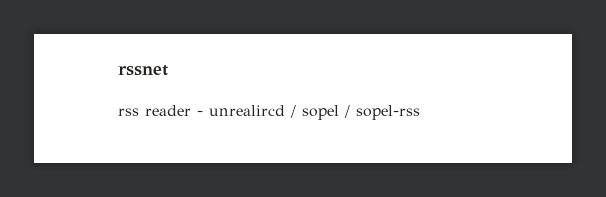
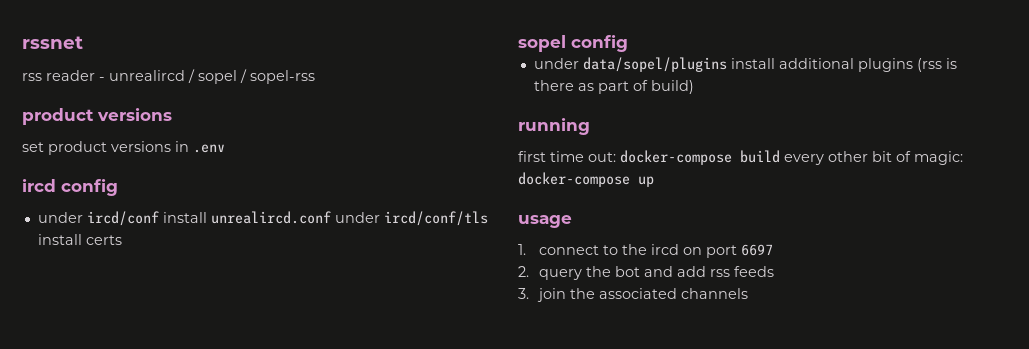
(420, 112) none -> [22,108,172,125] [22,141,225,155] [22,179,118,196] [37,211,488,226] [37,234,122,245] [518,35,628,52] [533,57,957,72] [533,80,694,94] [518,118,590,135] [518,150,963,165] [518,172,654,187] [518,215,572,228] [518,244,774,258] [518,266,775,280] [518,288,749,302] // product versions // set product versions in .env // ircd config // under ircd/conf install unrealircd.conf under ircd/conf/tls install certs // sopel config // under data/sopel/plugins install additional plugins (rss is there as part of build) // running // first time out: docker-compose build every other bit of magic: docker-compose up // usage // 1. connect to the ircd on port 6697 // 2. query the bot and add rss feeds // 3. join the associated channels

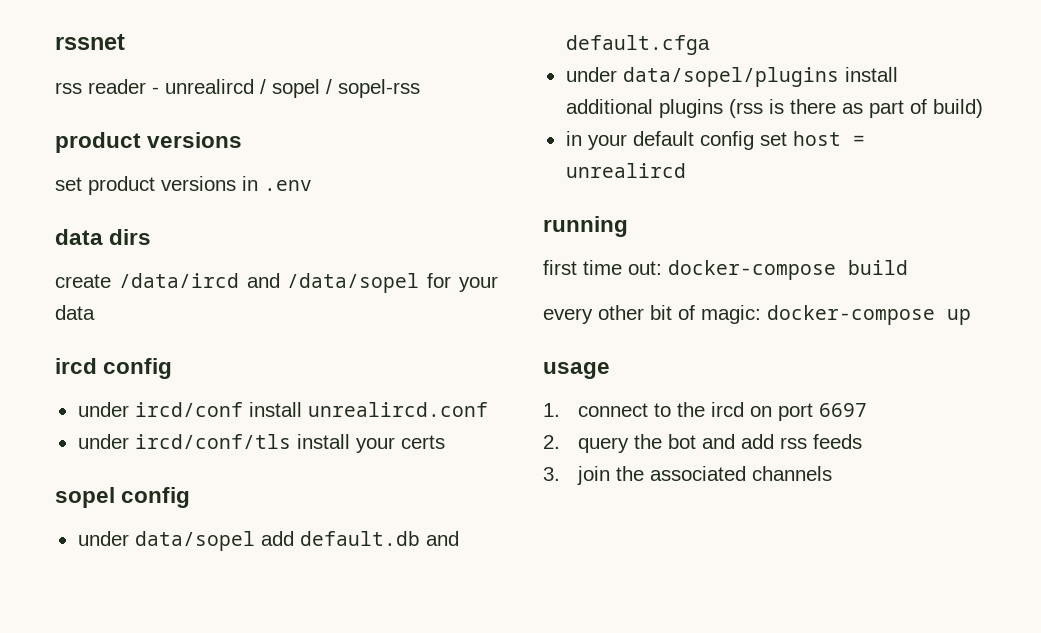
(225, 148) none -> [55,229,152,245] [55,273,499,293] [55,305,95,320] // data dirs // create /data/ircd and /data/sopel for your data
(331, 217) none -> (488, 409) //
(82, 239) none -> [355,437,395,453] your
(628, 43) none -> [77,531,459,551] [565,35,710,55] // under data/sopel add default.db and default.cfga
(694, 87) none -> [565,131,865,150] [565,163,686,178] // in your default config set host = unrealircd
(780, 156) none -> (908, 267) //

